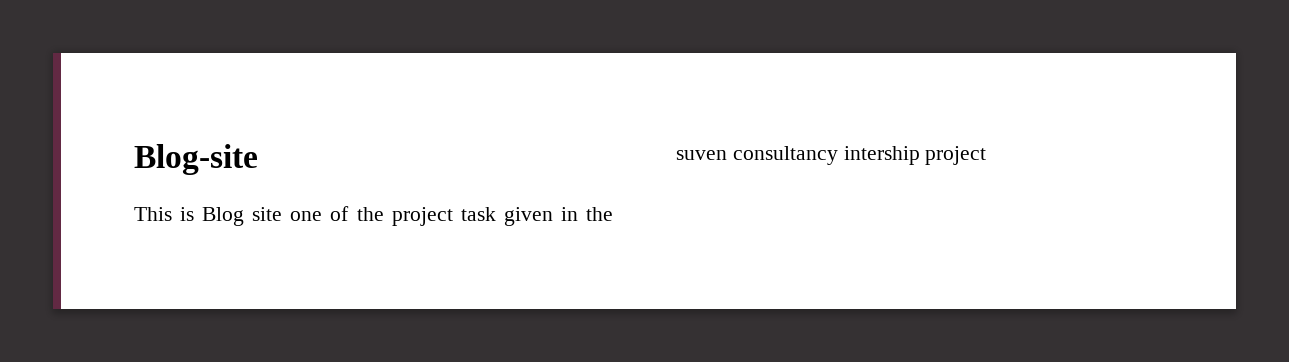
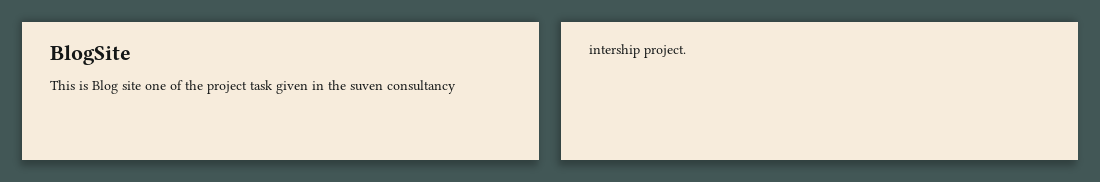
[134,144,258,175] Blog-site -> [50,45,131,65] BlogSite
[925,146,987,165] project -> [644,45,686,58] project.

